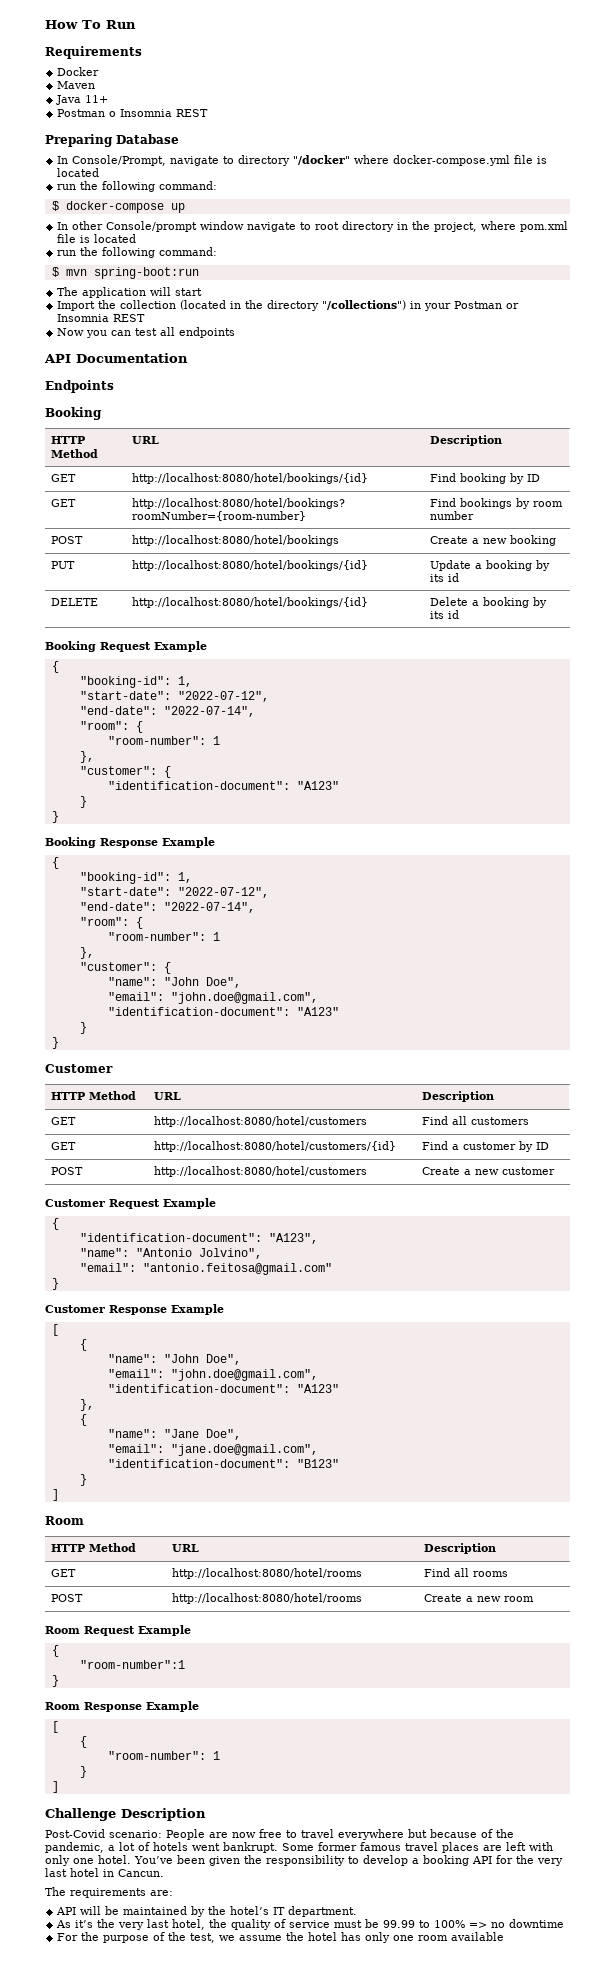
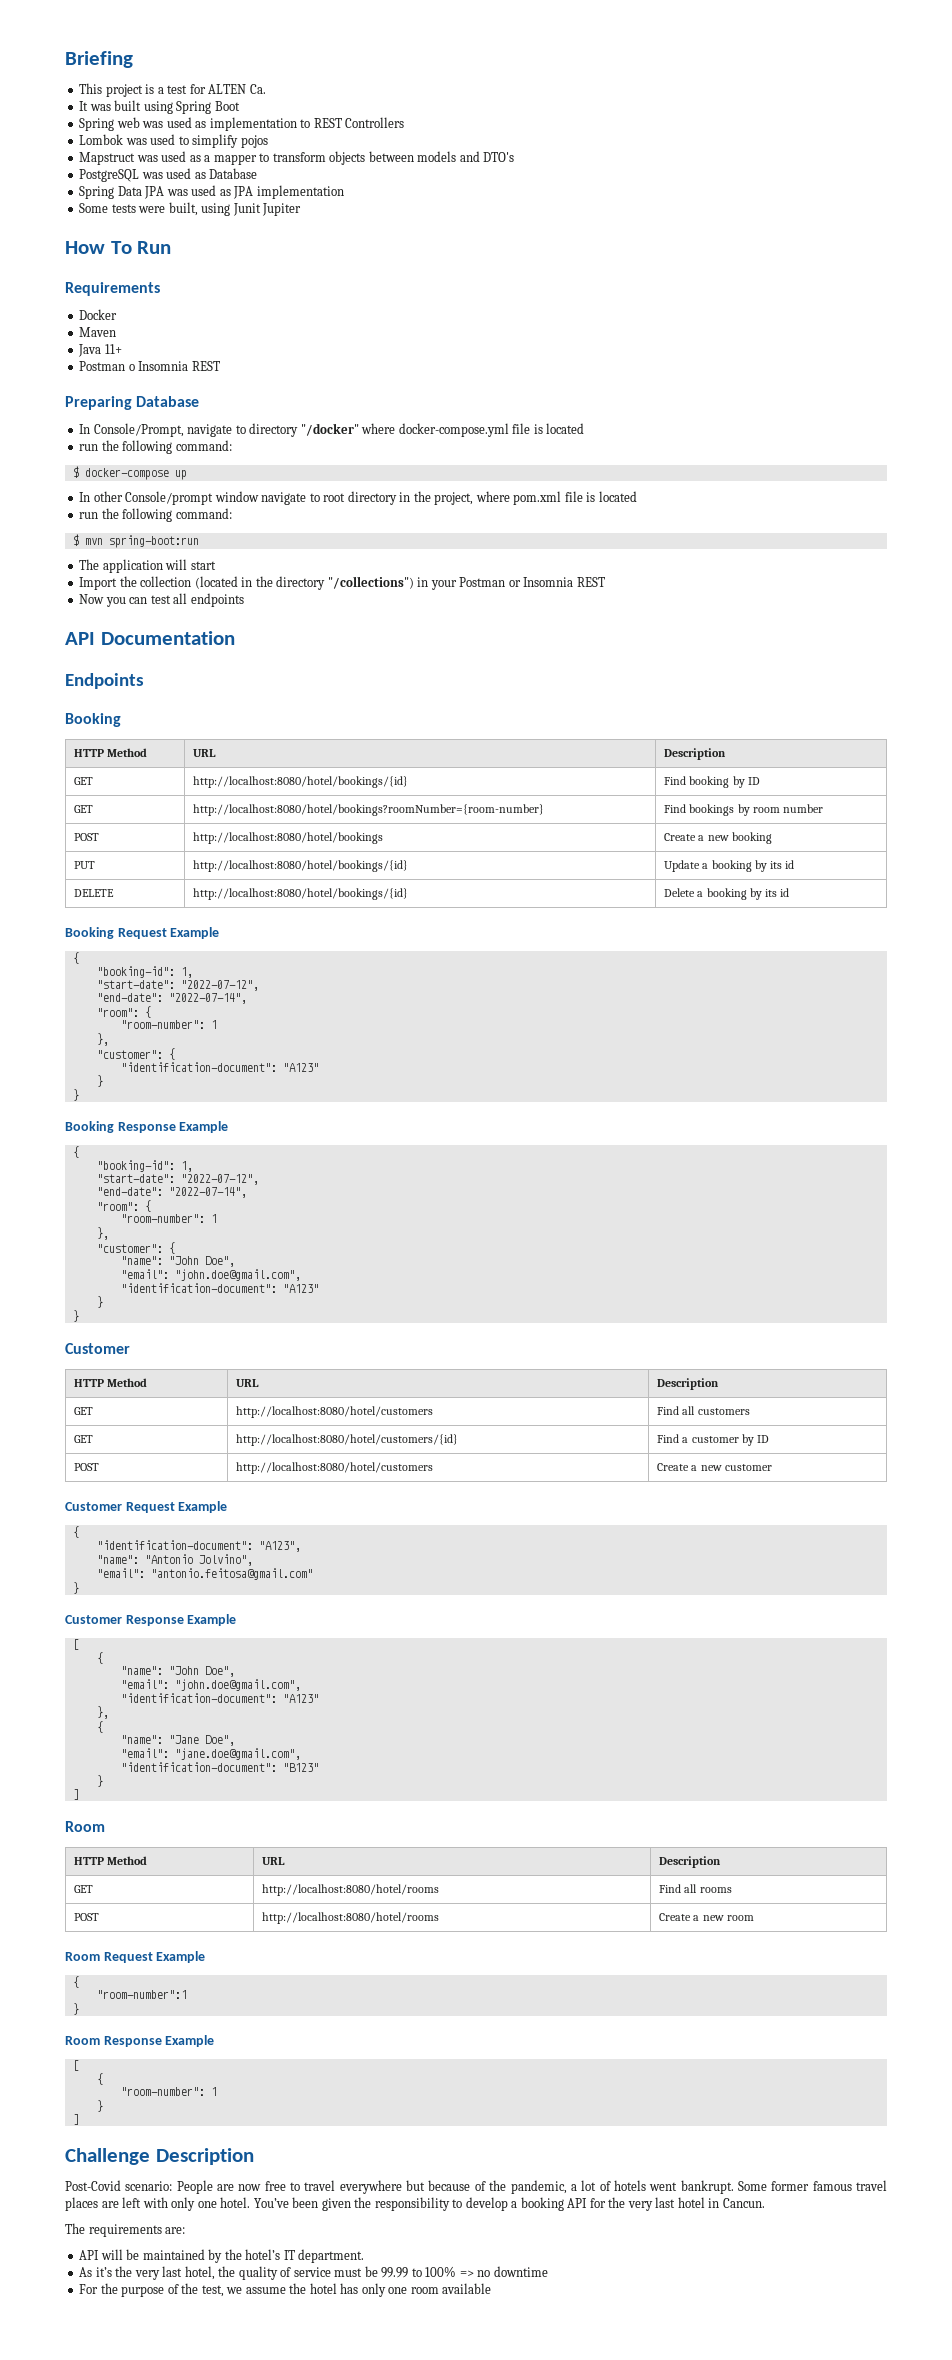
(45, 24) none -> [65,51,133,68] [79,83,266,97] [79,100,240,114] [79,117,405,131] [79,134,268,148] [79,151,515,165] [79,168,258,182] [79,185,344,199] [79,202,302,216] Briefing // This project is a test for ALTEN Ca. // It was built using Spring Boot // Spring web was used as implementation to REST Controllers // Lombok was used to simplify pojos // Mapstruct was used as a mapper to transform objects between models and DTO's // PostgreSQL was used as Database // Spring Data JPA was used as JPA implementation // Some tests were built, using Junit Jupiter //

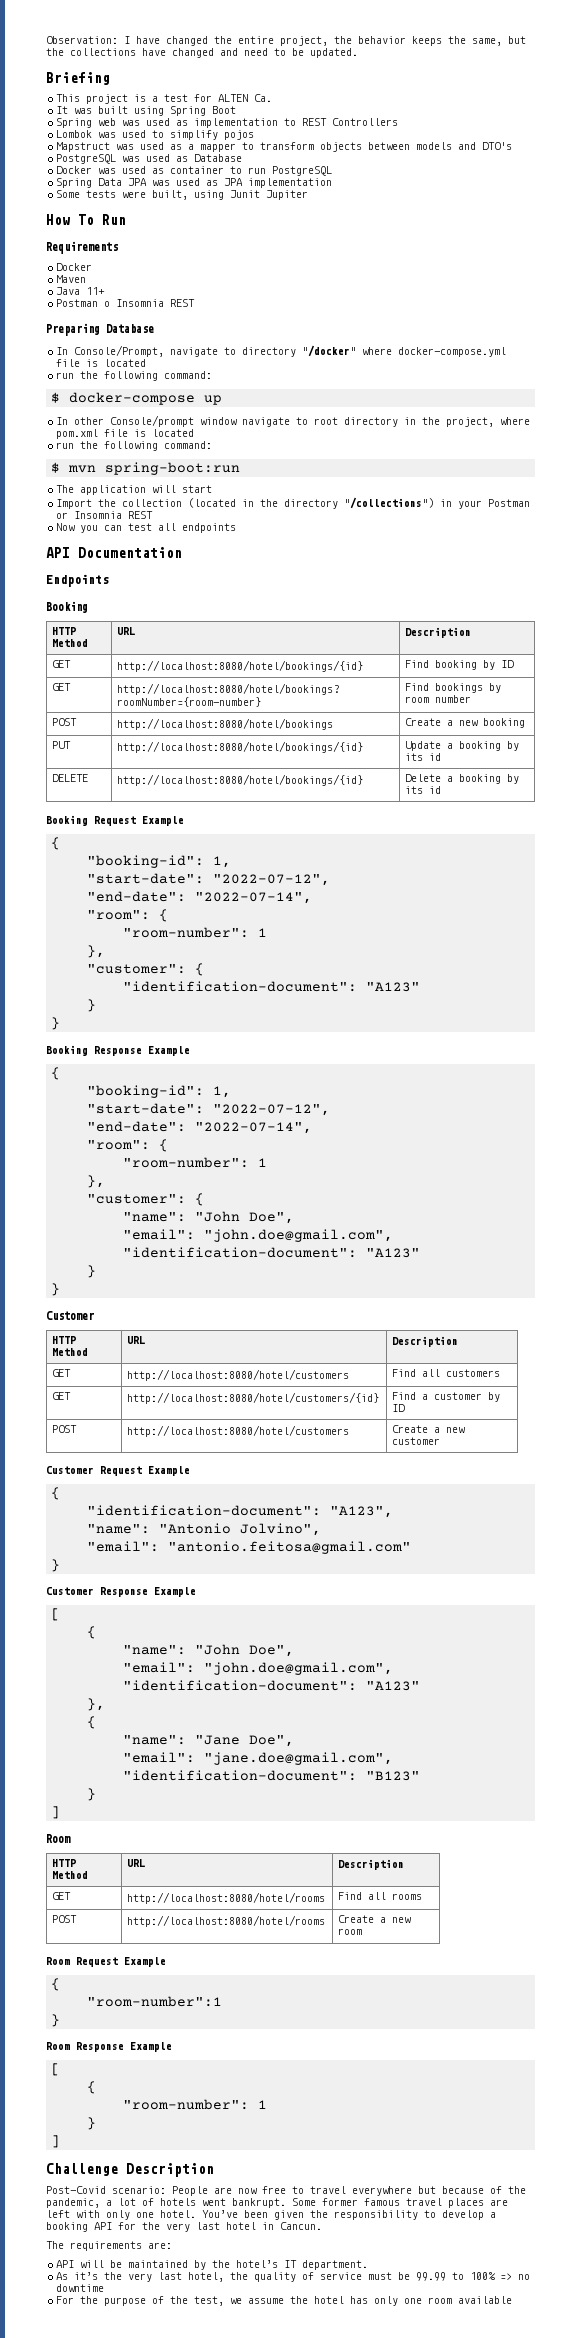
(65, 59) none -> [46,36,526,46] [46,48,358,58] Observation: I have changed the entire project, the behavior keeps the same, but the collections have changed and need to be updated. //
(258, 173) none -> [55,166,332,176] // Docker was used as container to run PostgreSQL

